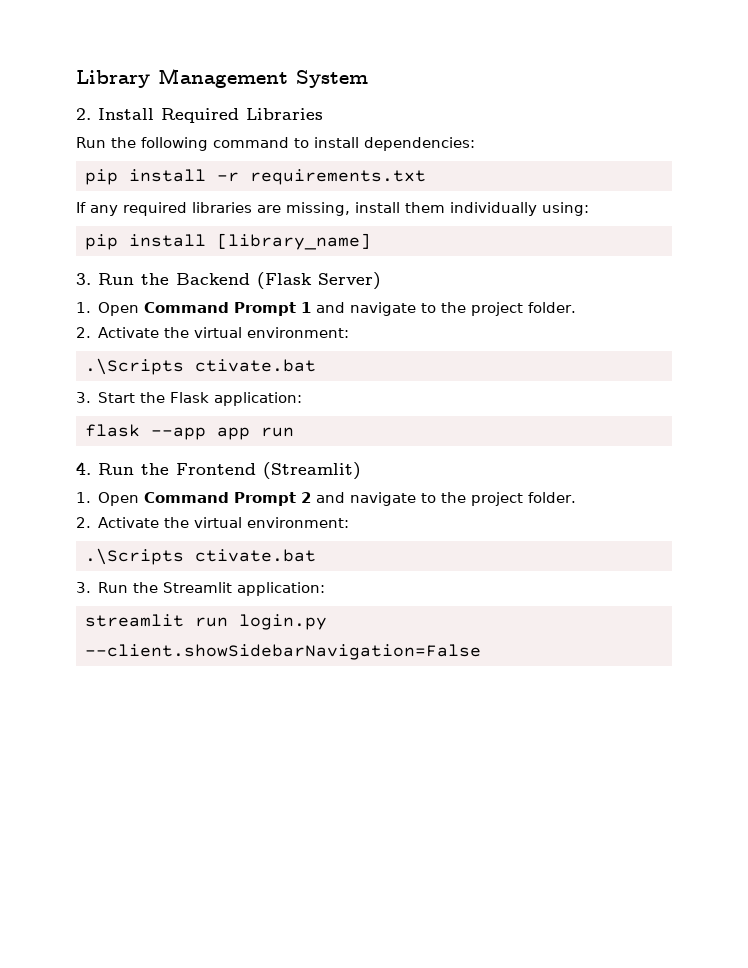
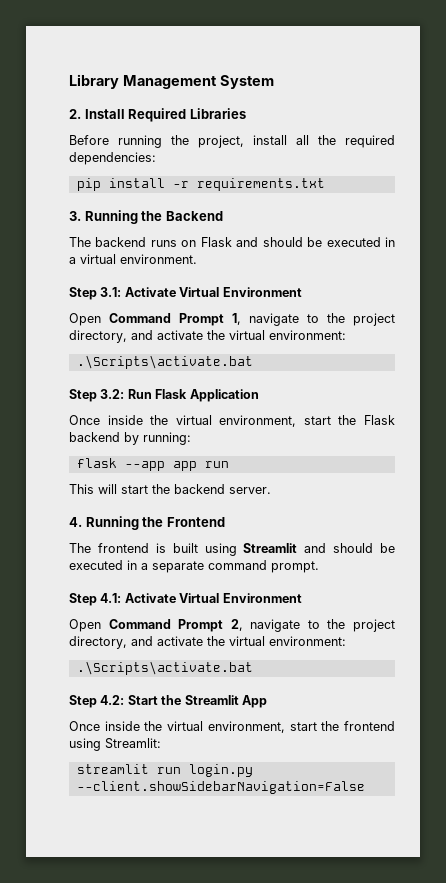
[76,137,359,151] Run the following command to install -> [69,135,395,148] Before running the project, install all the required
[76,202,589,216] [84,233,371,250] [76,273,134,285] // If any required libraries are missing, install them individually using: // pip install [library_name] // 3. Run -> [69,210,138,224] // 3. Running
[257,272,381,290] [76,302,577,316] [76,327,350,338] [84,358,316,375] [76,392,303,406] [84,424,294,440] (Flask Server) // 1. Open Command Prompt 1 and navigate to the project folder. // 2. Activate the virtual environment: // .\Scripts ctivate.bat // 3. Start the Flask application: // flask --app app run -> [69,237,396,247] [69,254,197,264] [69,287,302,300] [69,313,395,326] [69,330,346,343] [76,355,253,369] [69,389,259,402] [69,415,395,427] [69,432,191,445] [76,458,229,471] [69,484,271,494] // The backend runs on Flask and should be executed in a virtual environment. // Step 3.1: Activate Virtual Environment // Open Command Prompt 1, navigate to the project directory, and activate the virtual environment: // .\Scripts\activate.bat // Step 3.2: Run Flask Application // Once inside the virtual environment, start the Flask backend by running: // flask --app app run // This will start the backend server.
[98,463,134,475] Run -> [85,516,139,530] Running
[263,462,361,480] [76,492,577,506] [76,517,350,528] [84,548,316,565] [76,582,326,596] (Streamlit) // 1. Open Command Prompt 2 and navigate to the project folder. // 2. Activate the virtual environment: // .\Scripts ctivate.bat // 3. Run the Streamlit application: -> [69,543,395,556] [69,560,319,573] [69,593,302,606] [69,619,395,632] [69,636,346,649] [76,661,253,675] [69,695,267,708] [69,721,396,733] [69,738,161,751] // The frontend is built using Streamlit and should be executed in a separate command prompt. // Step 4.1: Activate Virtual Environment // Open Command Prompt 2, navigate to the project directory, and activate the virtual environment: // .\Scripts\activate.bat // Step 4.2: Start the Streamlit App // Once inside the virtual environment, start the frontend using Streamlit:

